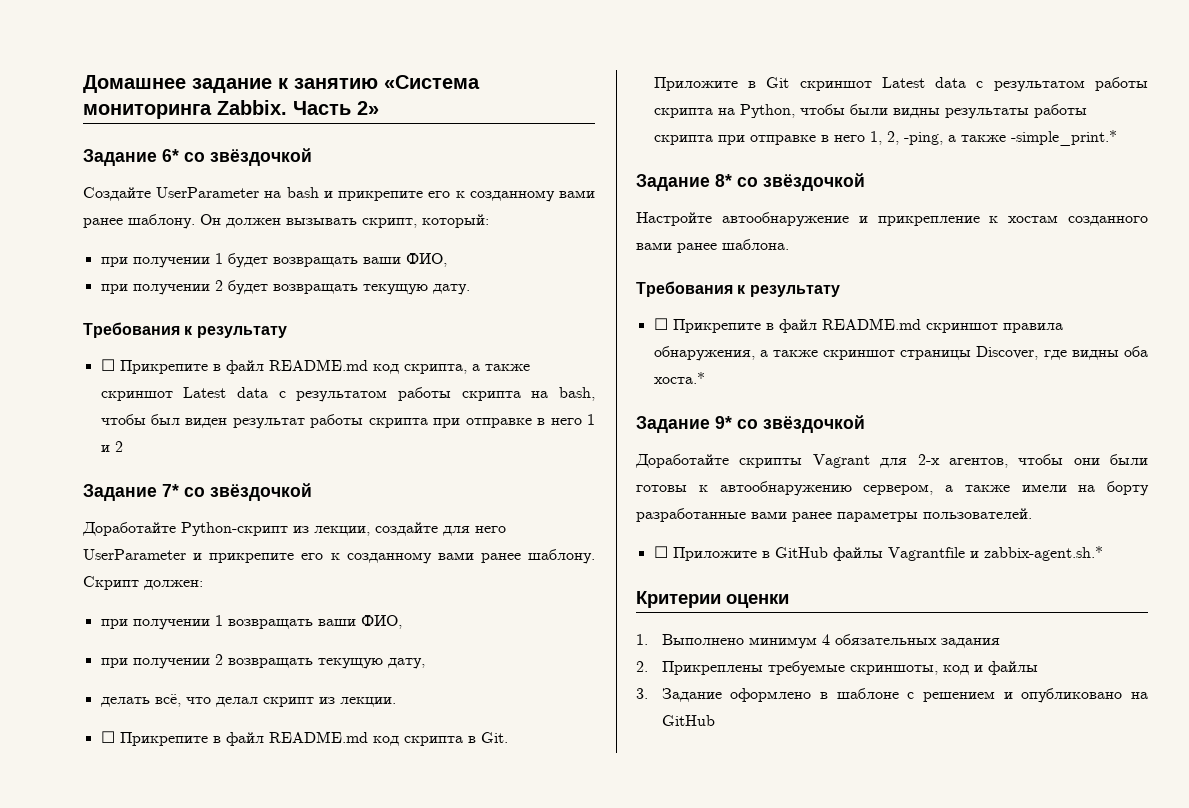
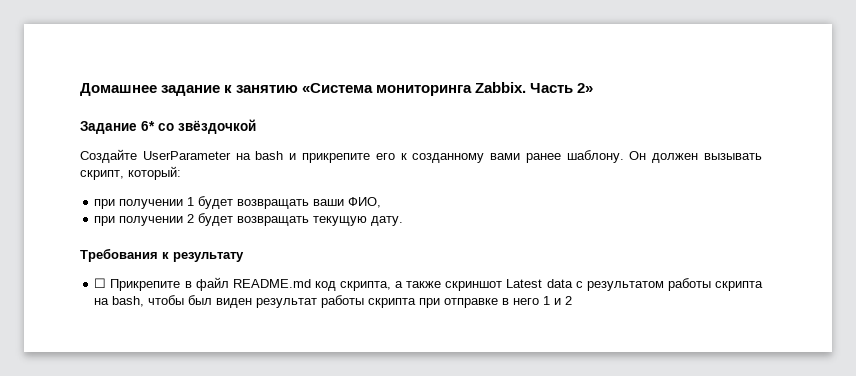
[83,483,312,501] [82,522,506,536] [83,549,595,564] [83,576,203,590] [100,615,402,630] [100,654,425,669] [100,694,396,707] [100,731,508,746] [653,77,1148,92] [653,104,1087,119] [653,130,1117,146] [636,173,865,191] [636,212,1148,227] [636,239,789,253] [636,281,840,297] [653,318,1063,333] [653,346,1148,361] [653,372,705,384] [636,415,865,433] [635,454,1148,468] [636,481,1149,496] [636,508,1032,522] [653,546,1103,561] [636,591,789,608] [636,634,1000,649] [636,661,1038,676] [636,688,1148,703] [661,715,715,726] // Задание 7* со звёздочкой // Доработайте Python-скрипт из лекции, создайте для него UserParameter и прикрепите его к созданному вами ранее шаблону. Скрипт должен: // при получении 1 возвращать ваши ФИО, // при получении 2 возвращать текущую дату, // делать всё, что делал скрипт из лекции. // ☐ Прикрепите в файл README.md код скрипта в Git. Приложите в Git скриншот Latest data с результатом работы скрипта на Python, чтобы были видны результаты работы скрипта при отправке в него 1, 2, -ping, а также -simple_print.* // Задание 8* со звёздочкой // Настройте автообнаружение и прикрепление к хостам созданного вами ранее шаблона. // Требования к результату // ☐ Прикрепите в файл README.md скриншот правила обнаружения, а также скриншот страницы Discover, где видны оба хоста.* // Задание 9* со звёздочкой // Доработайте скрипты Vagrant для 2-х агентов, чтобы они были готовы к автообнаружению сервером, а также имели на борту разработанные вами ранее параметры пользователей. // ☐ Приложите в GitHub файлы Vagrantfile и zabbix-agent.sh.* // Критерии оценки // 1. Выполнено минимум 4 обязательных задания // 2. Прикреплены требуемые скриншоты, код и файлы // 3. Задание оформлено в шаблоне с решением и опубликовано на GitHub -> (573, 300) none

